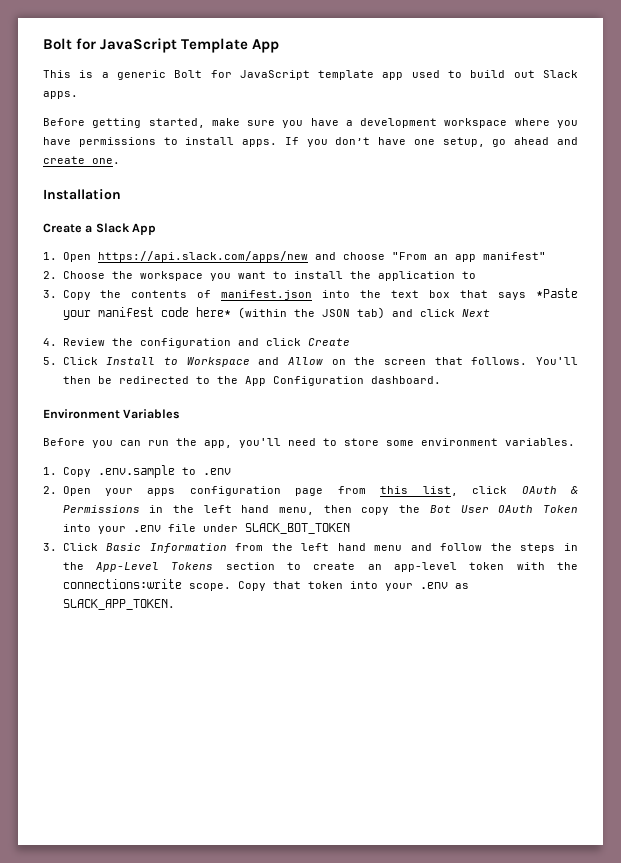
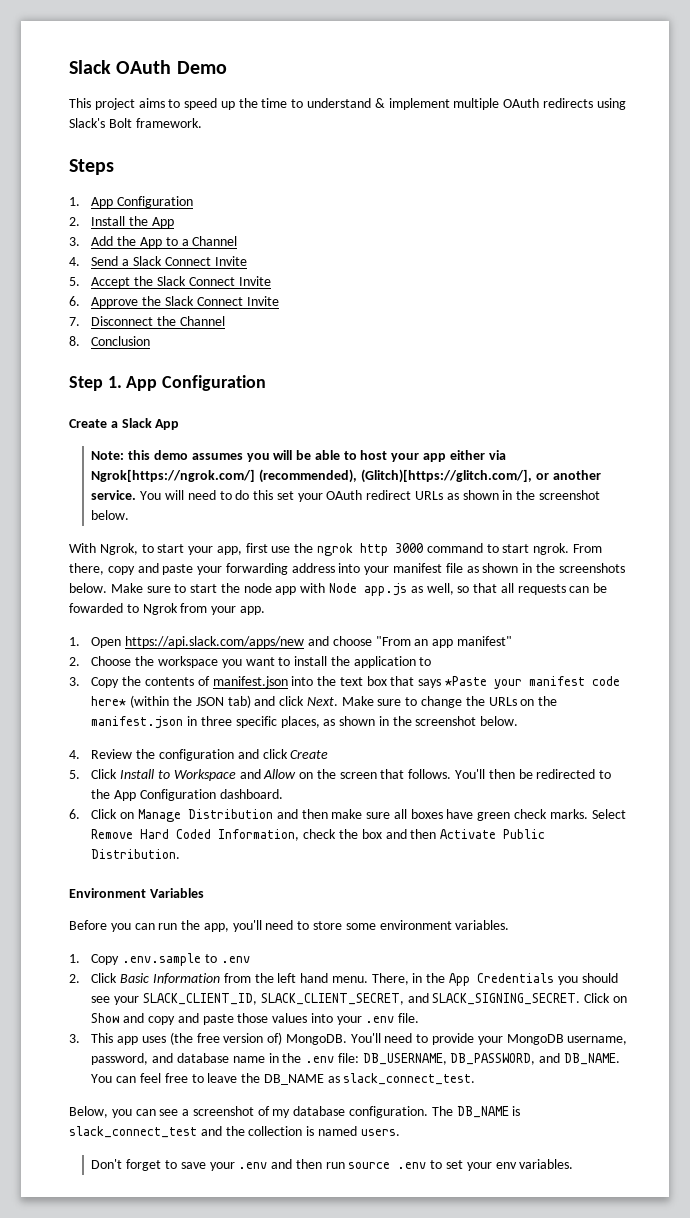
[43,38,280,53] [43,70,579,80] [43,91,78,99] [43,118,578,128] [43,137,578,147] [43,156,120,164] [43,189,121,200] [43,223,157,235] Bolt for JavaScript Template App // This is a generic Bolt for JavaScript template app used to build out Slack apps. // Before getting started, make sure you have a development workspace where you have permissions to install apps. If you don’t have one setup, go ahead and create one. // Installation // Create a Slack App -> [69,60,227,74] [69,98,626,110] [69,118,202,128] [69,159,114,175] [69,196,194,208] [69,216,174,228] [69,236,238,248] [69,256,247,266] [69,276,271,288] [69,296,279,308] [69,316,225,326] [69,336,151,346] [69,375,267,391] [69,418,180,430] [91,450,506,462] [91,469,601,483] [91,490,600,502] [91,510,130,520] [69,543,602,556] [69,563,625,575] [69,583,608,596] [69,603,265,615] Slack OAuth Demo // This project aims to speed up the time to understand & implement multiple OAuth redirects using Slack's Bolt framework. // Steps // 1. App Configuration // 2. Install the App // 3. Add the App to a Channel // 4. Send a Slack Connect Invite // 5. Accept the Slack Connect Invite // 6. Approve the Slack Connect Invite // 7. Disconnect the Channel // 8. Conclusion // Step 1. App Configuration // Create a Slack App // Note: this demo assumes you will be able to host your app either via Ngrok[https://ngrok.com/] (recommended), (Glitch)[https://glitch.com/], or another service. You will need to do this set your OAuth redirect URLs as shown in the screenshot below. // With Ngrok, to start your app, first use the ngrok http 3000 command to start ngrok. From there, copy and paste your forwarding address into your manifest file as shown in the screenshots below. Make sure to start the node app with Node app.js as well, so that all requests can be fowarded to Ngrok from your app.
[461,309,490,317] Next -> [306,696,558,708] [91,716,519,729] Next. Make sure to change the URLs on the manifest.json in three specific places, as shown in the screenshot below.
(441, 380) none -> [69,809,626,822] [91,829,546,841] [91,849,181,859] // 6. Click on Manage Distribution and then make sure all boxes have green check marks. Select Remove Hard Coded Information, check the box and then Activate Public Distribution.
[62,486,578,496] [62,505,578,515] [62,523,350,534] [43,543,57,551] Open your apps configuration page from this list, click OAuth & Permissions in the left hand menu, then copy the Bot User OAuth Token into your .env file under SLACK_BOT_TOKEN // 3. -> (80, 978) none
[374,543,579,553] [62,562,579,572] [62,579,469,591] [62,599,175,610] menu and follow the steps in the App-Level Tokens section to create an app-level token with the connections:write scope. Copy that token into your .env as SLACK_APP_TOKEN. -> [331,973,618,986] [91,993,627,1005] [91,1013,420,1025] [69,1032,628,1045] [91,1053,620,1065] [91,1073,476,1085] [69,1106,521,1118] [69,1126,400,1138] [91,1159,574,1171] menu. There, in the App Credentials you should see your SLACK_CLIENT_ID, SLACK_CLIENT_SECRET, and SLACK_SIGNING_SECRET. Click on Show and copy and paste those values into your .env file. // 3. This app uses (the free version of) MongoDB. You'll need to provide your MongoDB username, password, and database name in the .env file: DB_USERNAME, DB_PASSWORD, and DB_NAME. You can feel free to leave the DB_NAME as slack_connect_test. // Below, you can see a screenshot of my database configuration. The DB_NAME is slack_connect_test and the collection is named users. // Don't forget to save your .env and then run source .env to set your env variables.

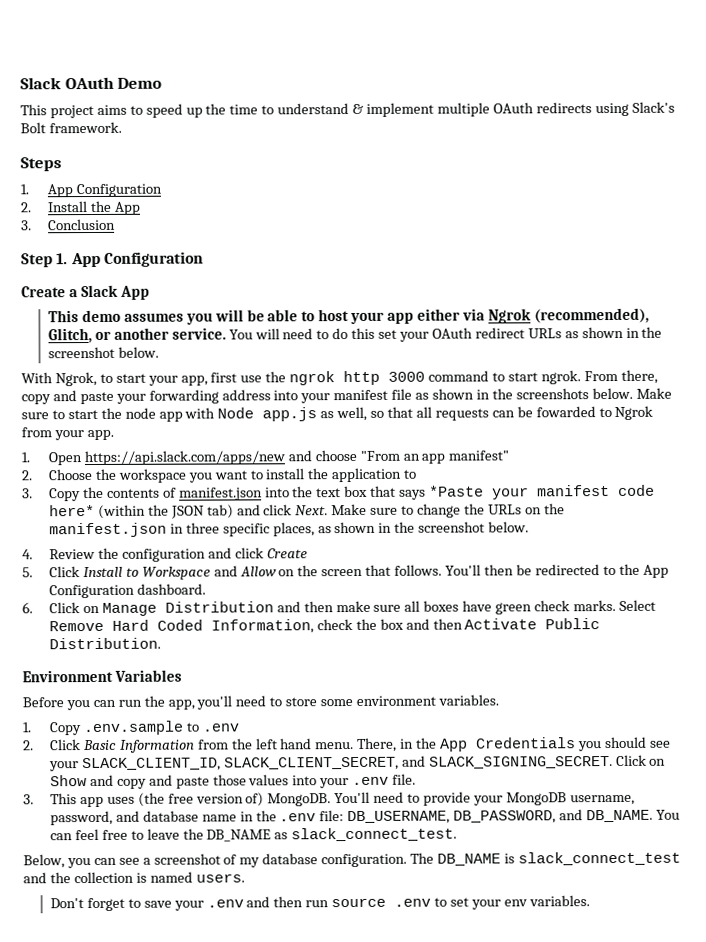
[91,236,238,248] [69,256,247,266] [69,276,271,288] [69,296,279,308] [69,316,225,326] [69,336,80,346] Add the App to a Channel // 4. Send a Slack Connect Invite // 5. Accept the Slack Connect Invite // 6. Approve the Slack Connect Invite // 7. Disconnect the Channel // 8. -> (32, 225) none
[91,450,151,460] Note: this -> [47,310,79,323] This
[91,469,532,483] Ngrok[https://ngrok.com/] (recommended), (Glitch)[https://glitch.com/], -> [487,307,649,324] [47,328,92,344] Ngrok (recommended), Glitch,

